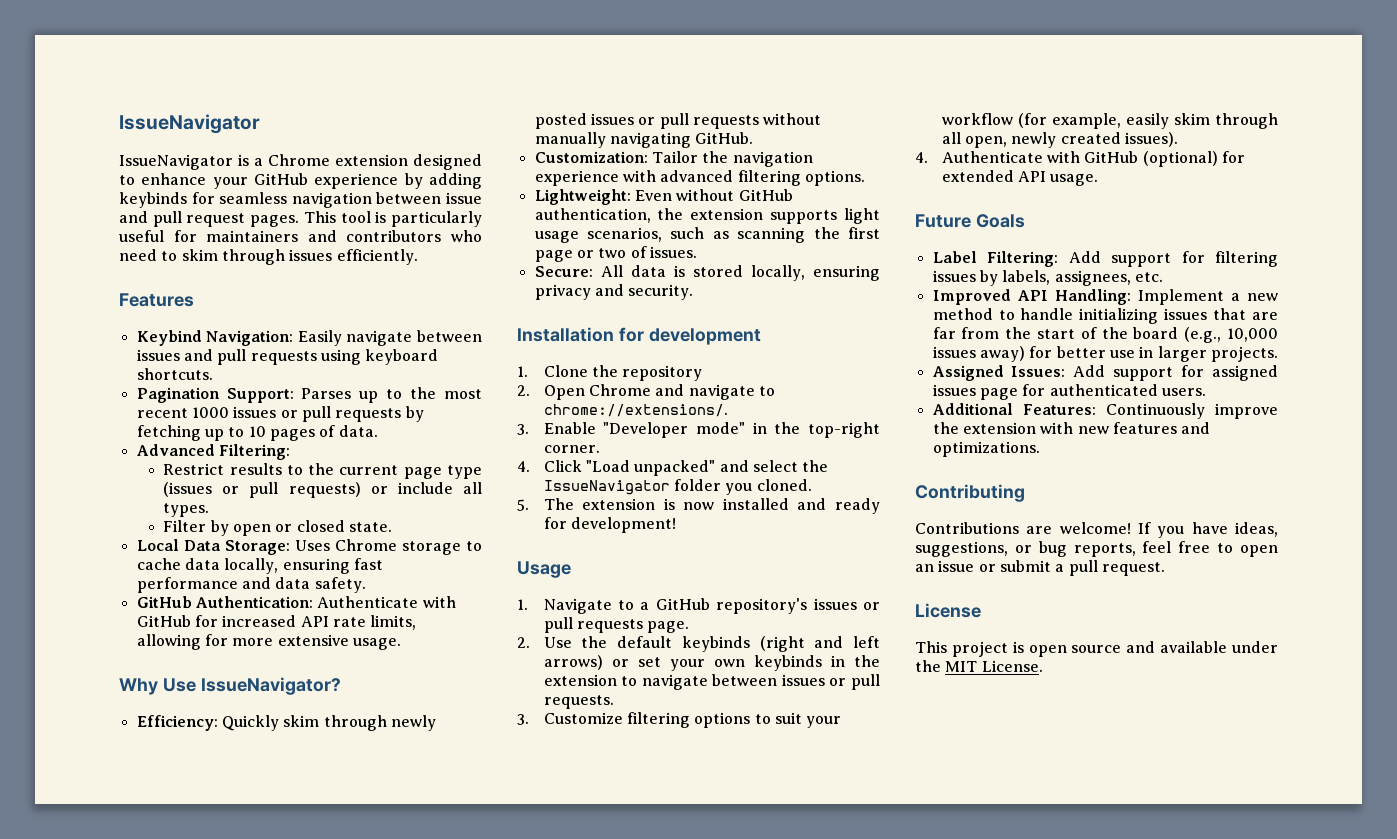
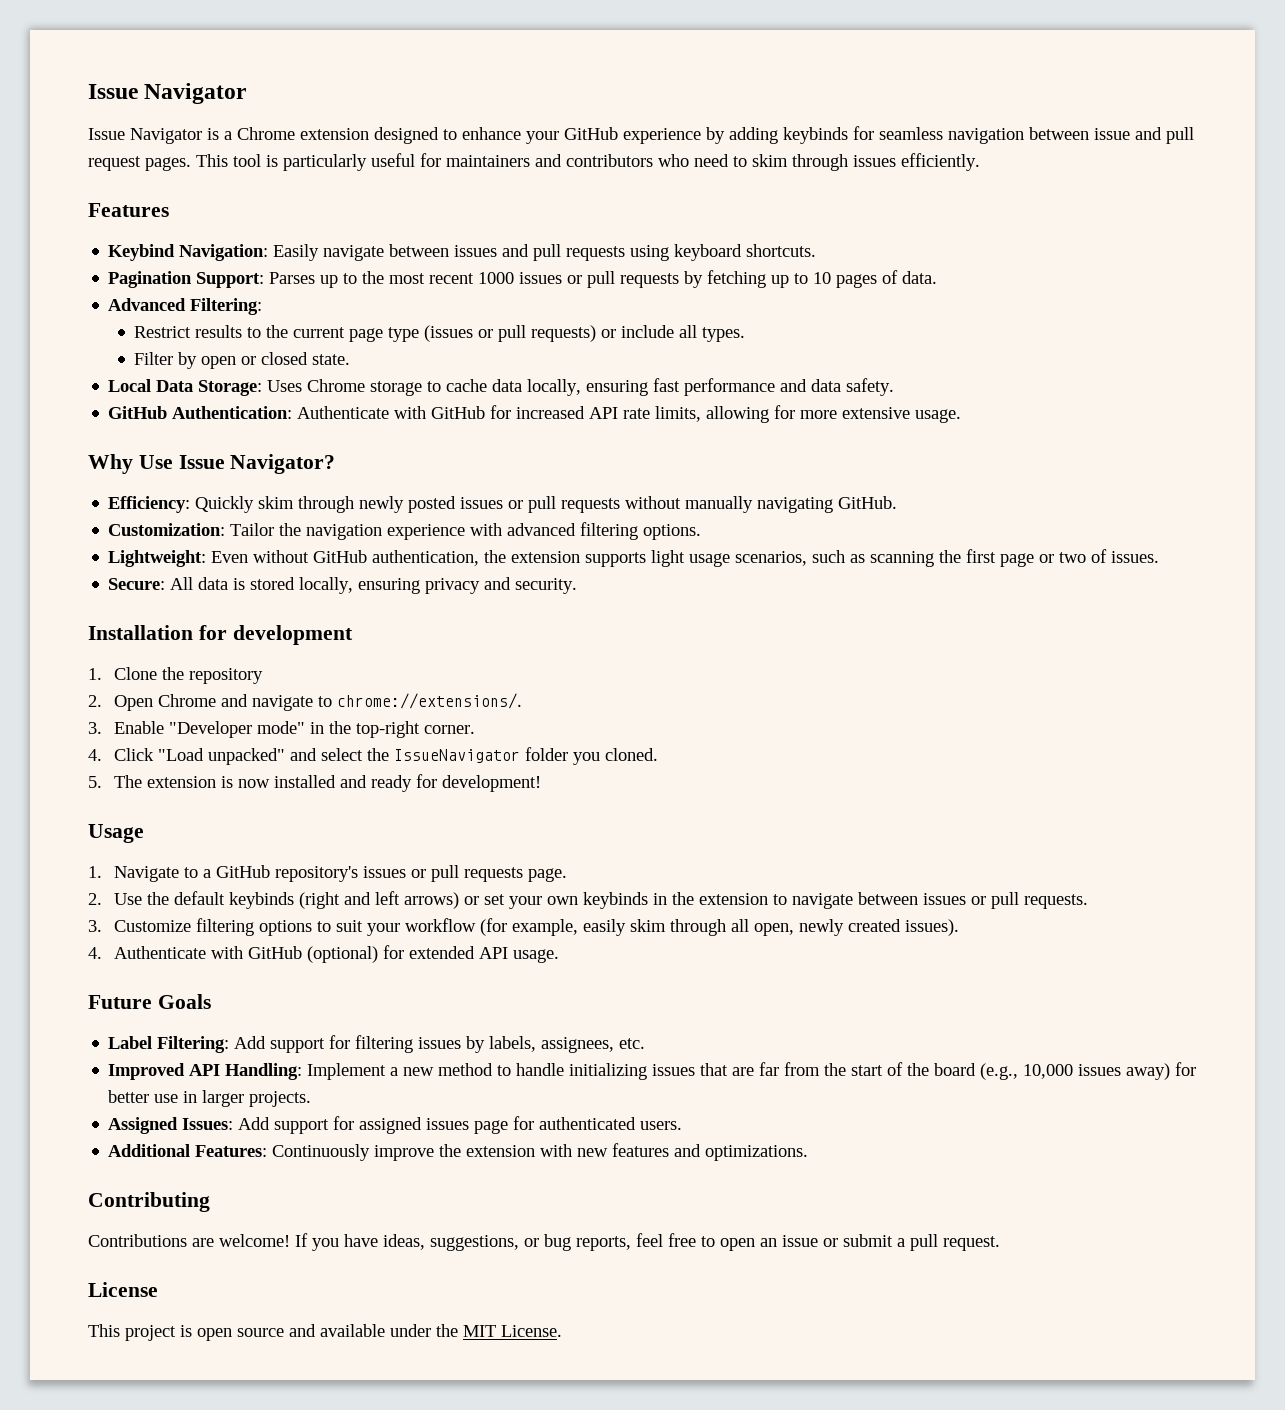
[119,114,260,134] [119,154,233,170] IssueNavigator // IssueNavigator -> [88,83,247,104] [88,128,202,144] Issue Navigator // Issue Navigator
[200,677,341,695] IssueNavigator? -> [178,454,336,474] Issue Navigator?

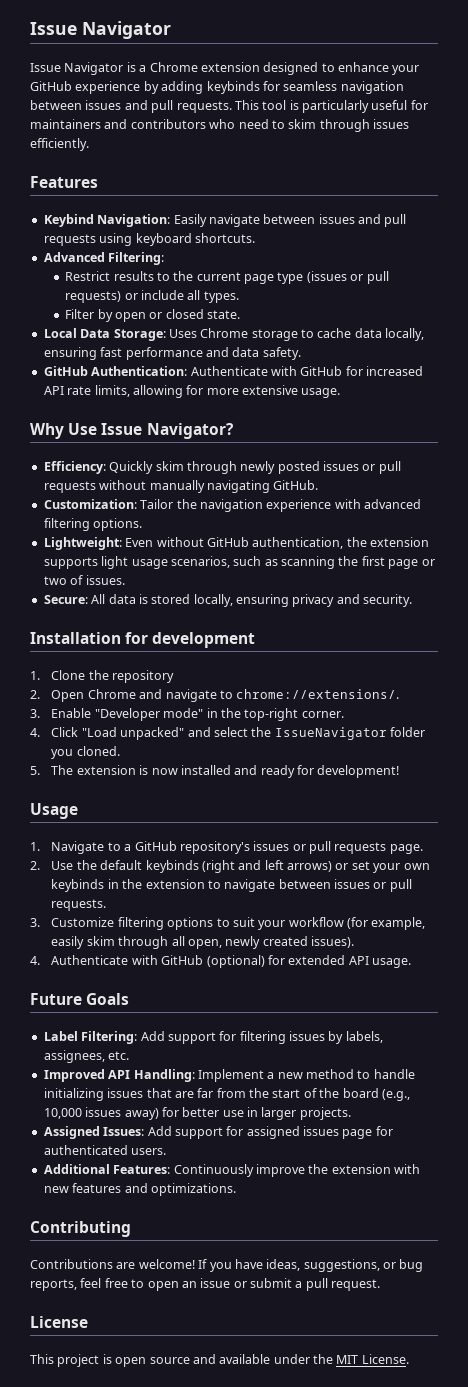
[1094,127,1194,144] [88,156,191,171] issue and pull request pages. -> [85,100,232,113] issues and pull requests.
[108,270,938,288] // Pagination Support: Parses up to the most recent 1000 issues or pull requests by fetching up to 10 pages of data. -> (255, 238) none

